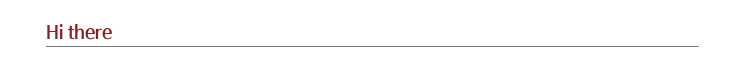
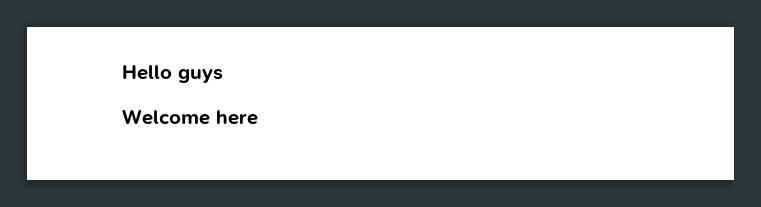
[46,24,112,40] Hi there -> [122,65,223,83] [122,109,258,125] Hello guys // Welcome here

